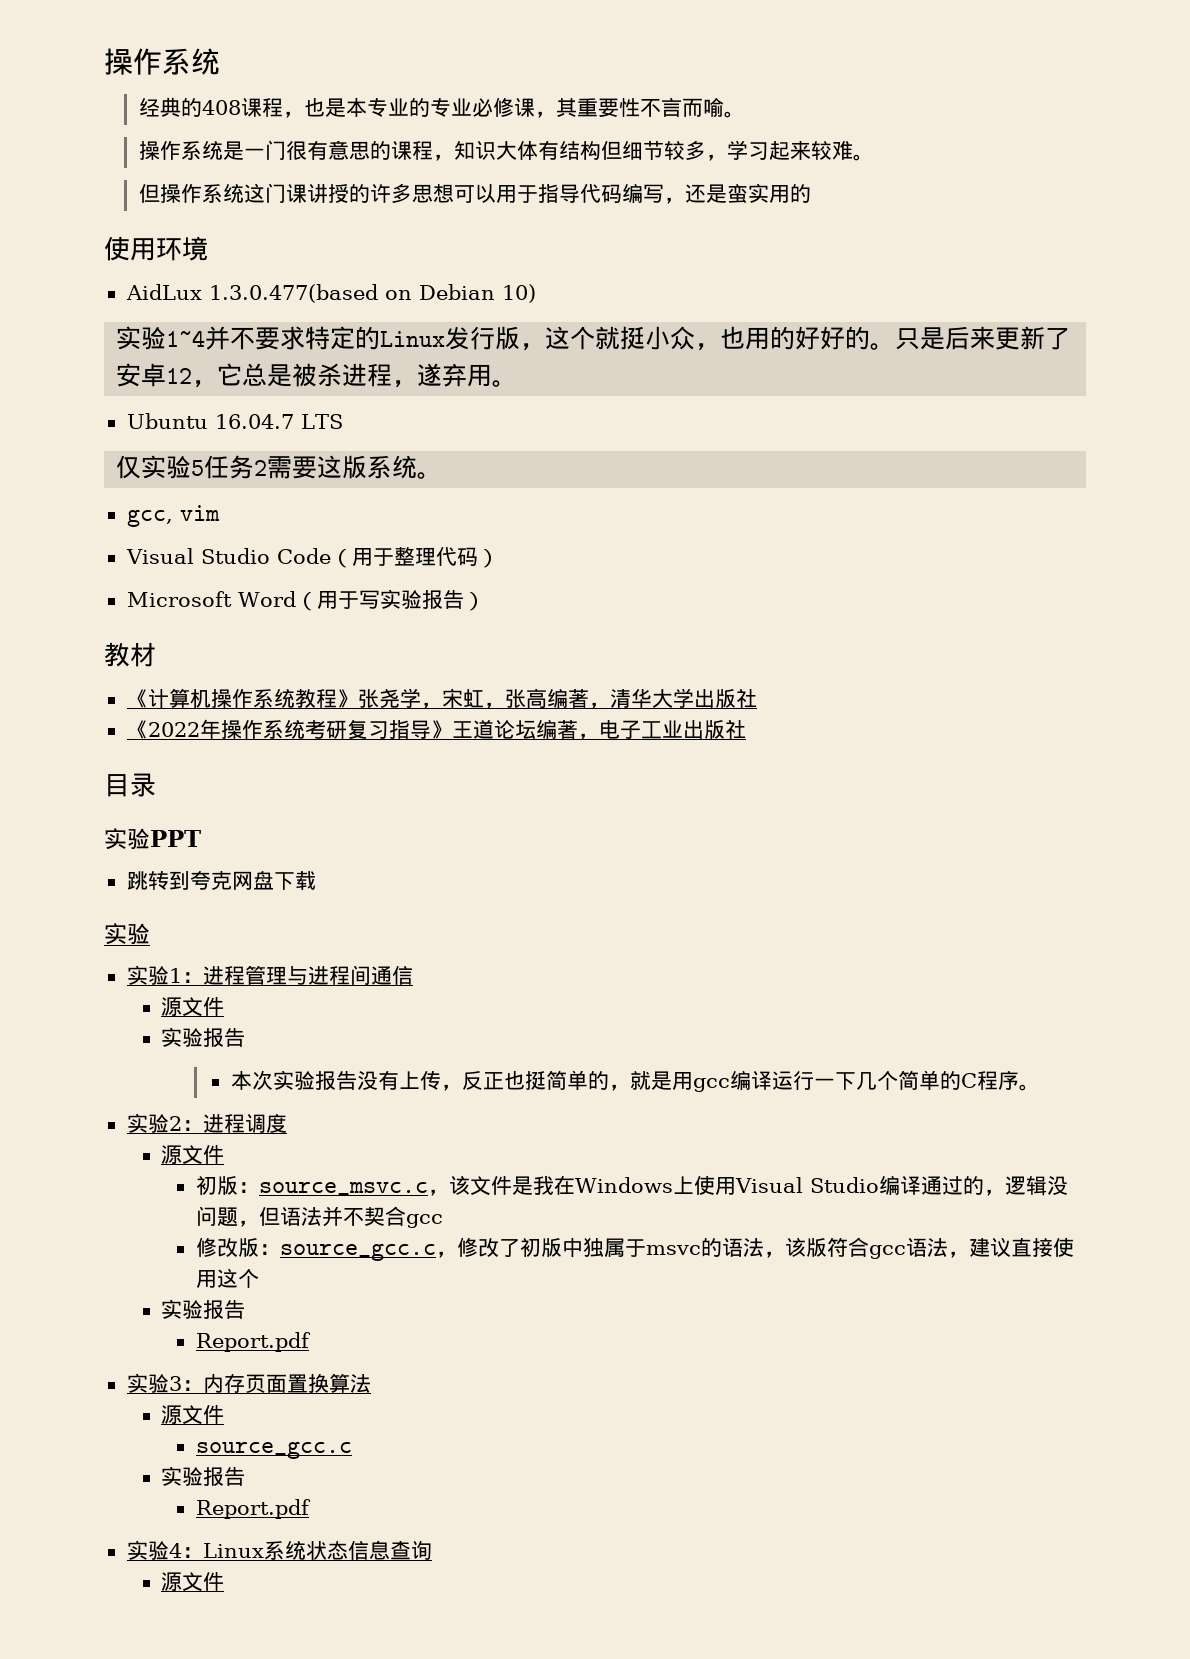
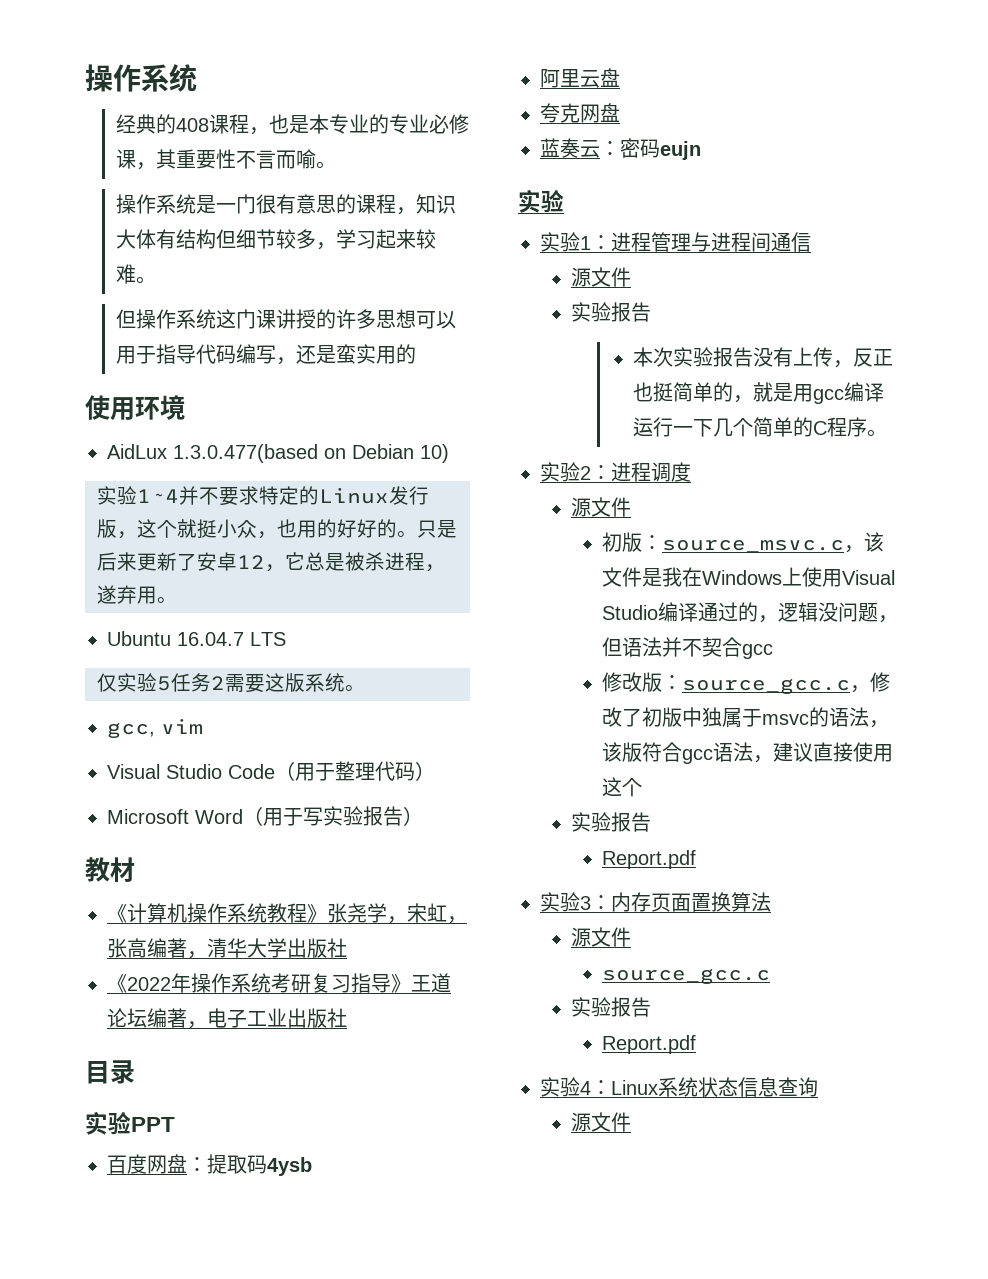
[126,870,316,891] 跳转到夸克网盘下载 -> [107,1154,312,1176] [540,68,620,88] [540,103,620,123] [540,138,701,160] 百度网盘：提取码4ysb // 阿里云盘 // 夸克网盘 // 蓝奏云：密码eujn

